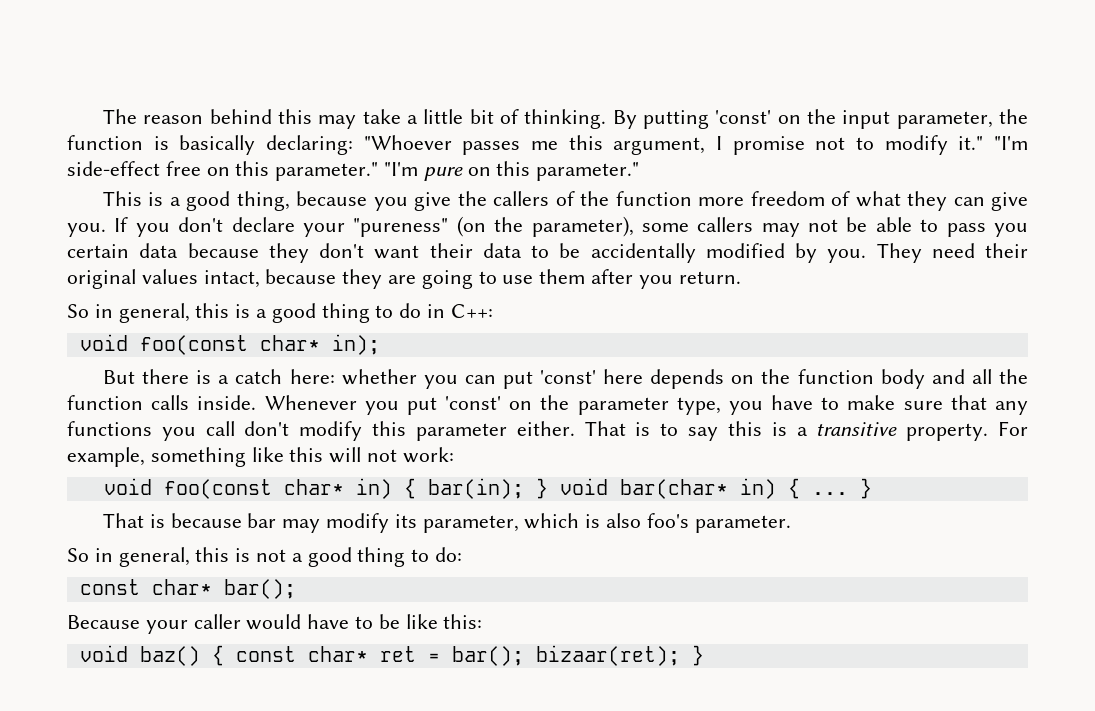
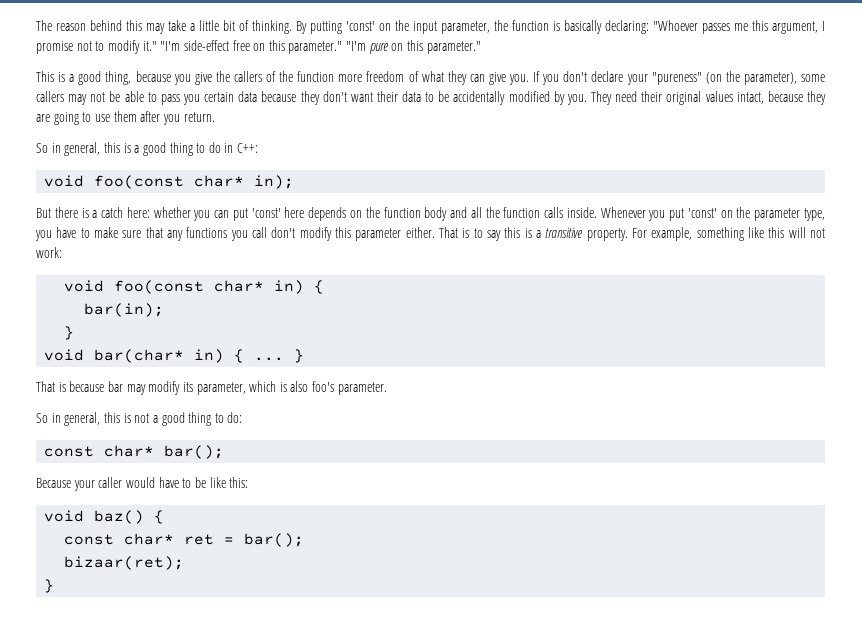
(416, 488) none -> (325, 287) //
[535,478,548,499] } -> [64,326,75,340] // } //
(224, 655) none -> (165, 517) //
(524, 656) none -> (305, 540) //
(680, 655) none -> (185, 563) //

